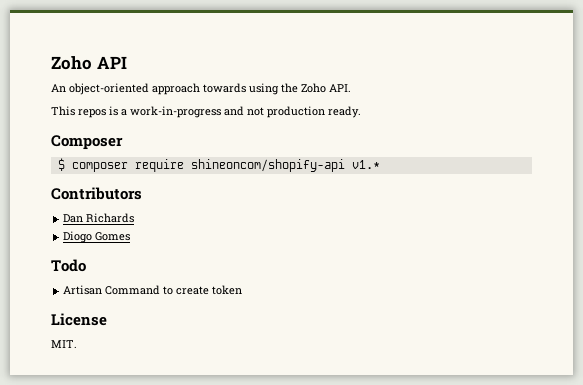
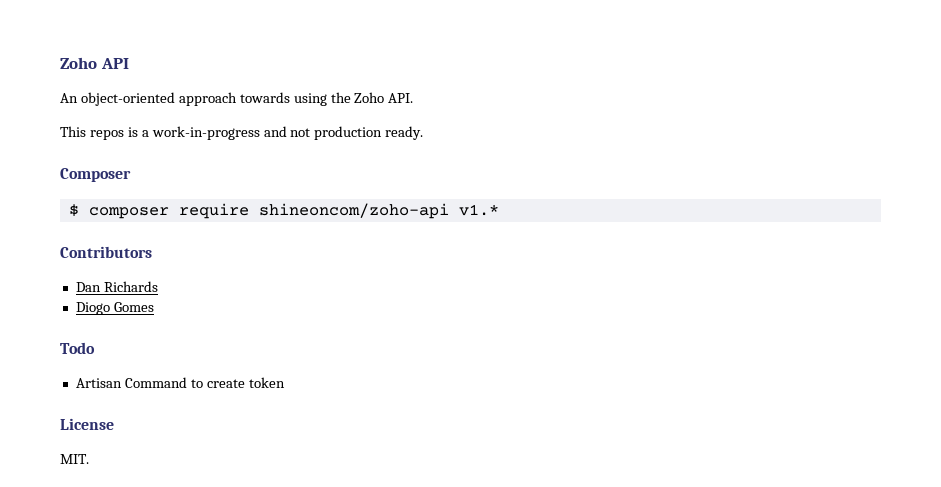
[190,159,345,172] shineoncom/shopify-api -> [258,203,449,219] shineoncom/zoho-api

